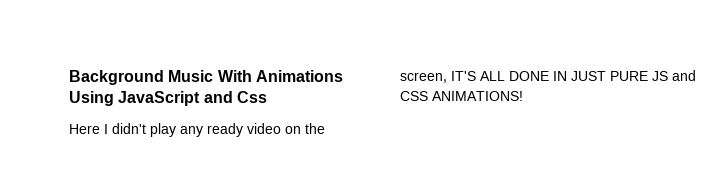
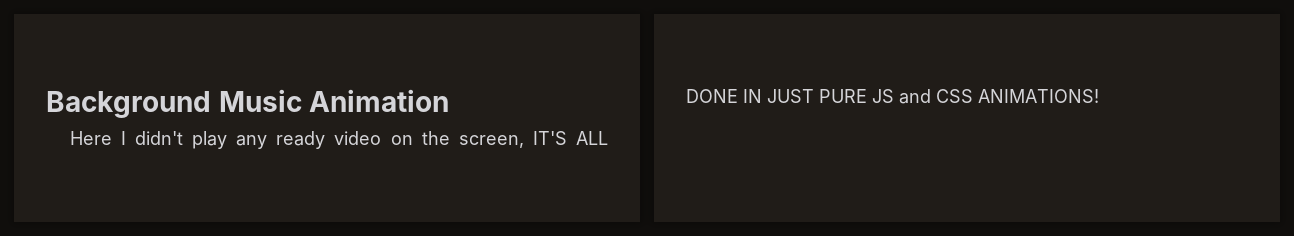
[217,70,343,82] [69,91,267,106] With Animations Using JavaScript and Css -> [309,89,450,112] Animation

